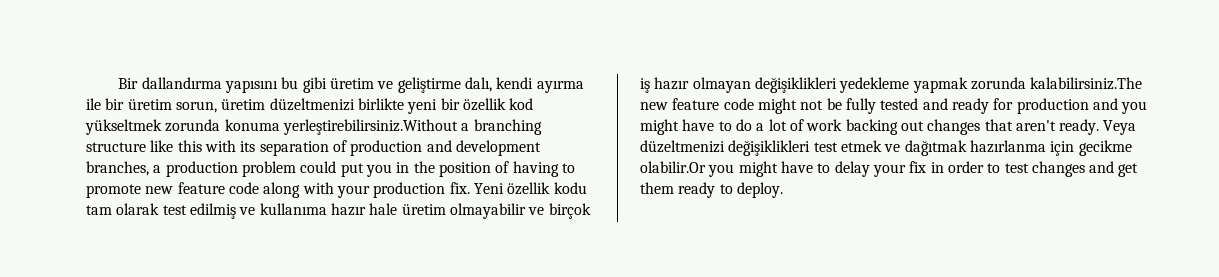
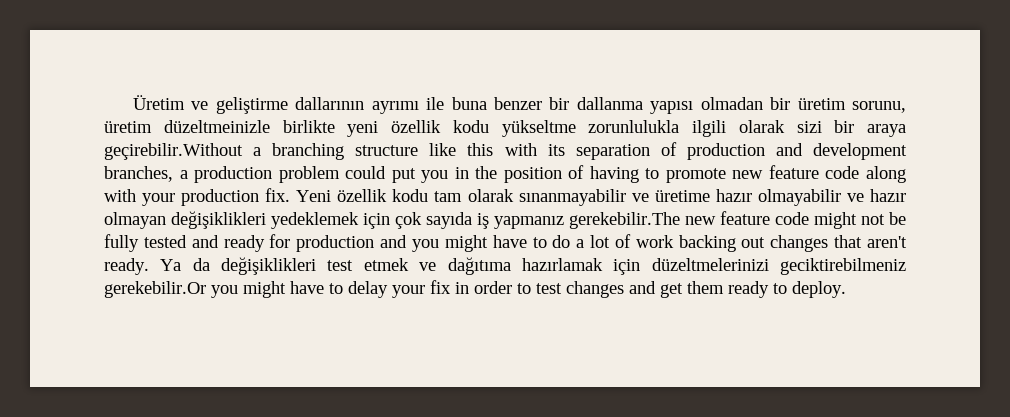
[118,77,584,93] [86,98,534,114] [85,119,458,135] Bir dallandırma yapısını bu gibi üretim ve geliştirme dalı, kendi ayırma ile bir üretim sorun, üretim düzeltmenizi birlikte yeni bir özellik kod yükseltmek zorunda konuma yerleştirebilirsiniz.Without -> [133,95,906,114] [104,120,906,137] [104,143,243,160] Üretim ve geliştirme dallarının ayrımı ile buna benzer bir dallanma yapısı olmadan bir üretim sorunu, üretim düzeltmeinizle birlikte yeni özellik kodu yükseltme zorunlulukla ilgili olarak sizi bir araya geçirebilir.Without
[162,203,591,219] [640,77,1143,93] test edilmiş ve kullanıma hazır hale üretim olmayabilir ve birçok iş hazır olmayan değişiklikleri yedekleme yapmak zorunda kalabilirsiniz.The -> [518,189,907,206] [104,211,680,229] sınanmayabilir ve üretime hazır olmayabilir ve hazır olmayan değişiklikleri yedeklemek için çok sayıda iş yapmanız gerekebilir.The
[1103,120,1137,135] [640,140,725,153] Veya düzeltmenizi -> [160,258,210,271] Ya da
[904,140,1132,156] [640,161,706,173] dağıtmak hazırlanma için gecikme olabilir.Or -> [447,257,906,275] [104,281,206,298] dağıtıma hazırlamak için düzeltmelerinizi geciktirebilmeniz gerekebilir.Or

